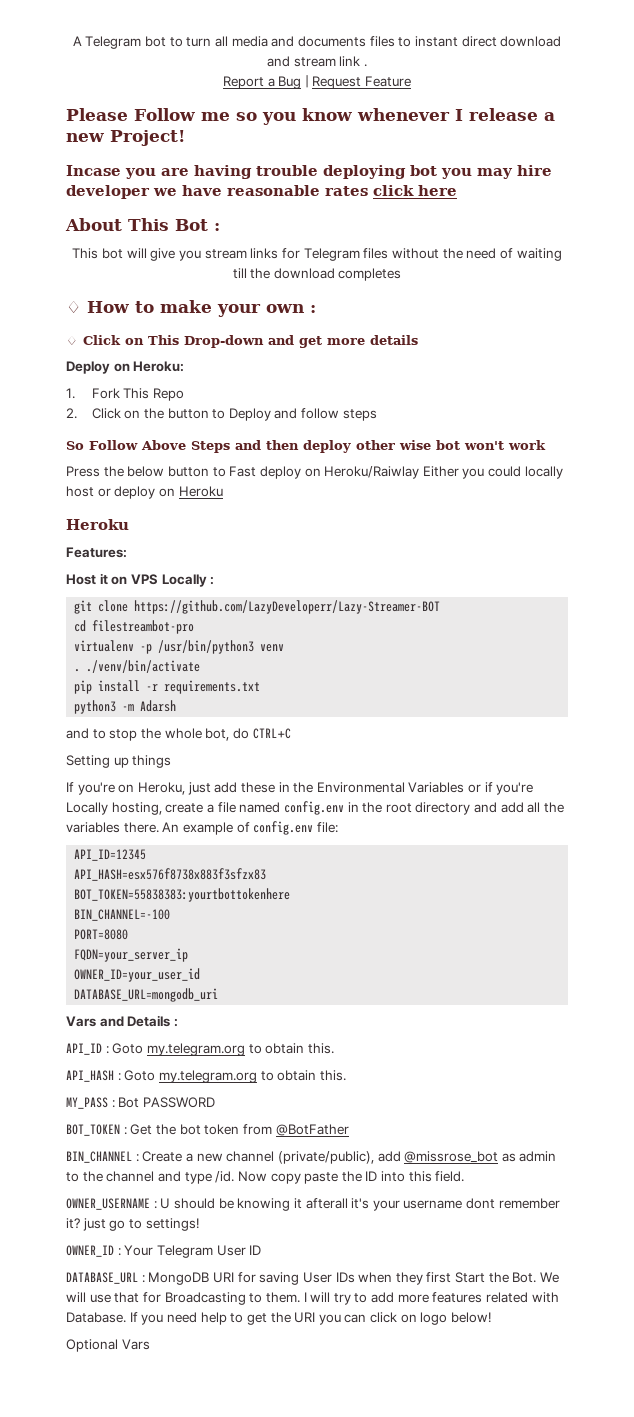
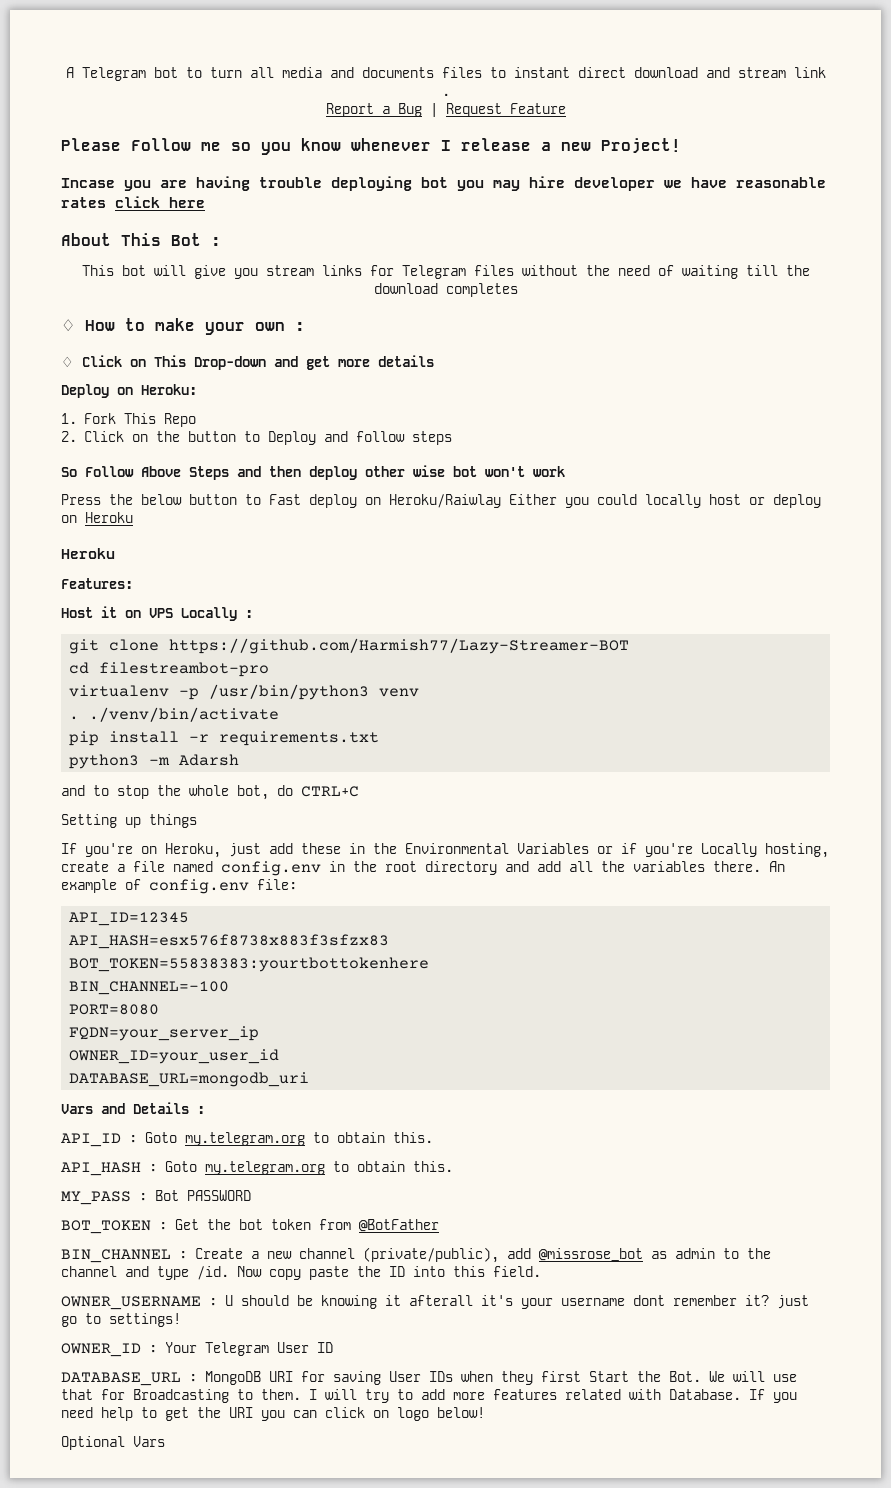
[134,600,441,614] https://github.com/LazyDeveloperr/Lazy-Streamer-BOT -> [169,638,630,654] https://github.com/Harmish77/Lazy-Streamer-BOT

